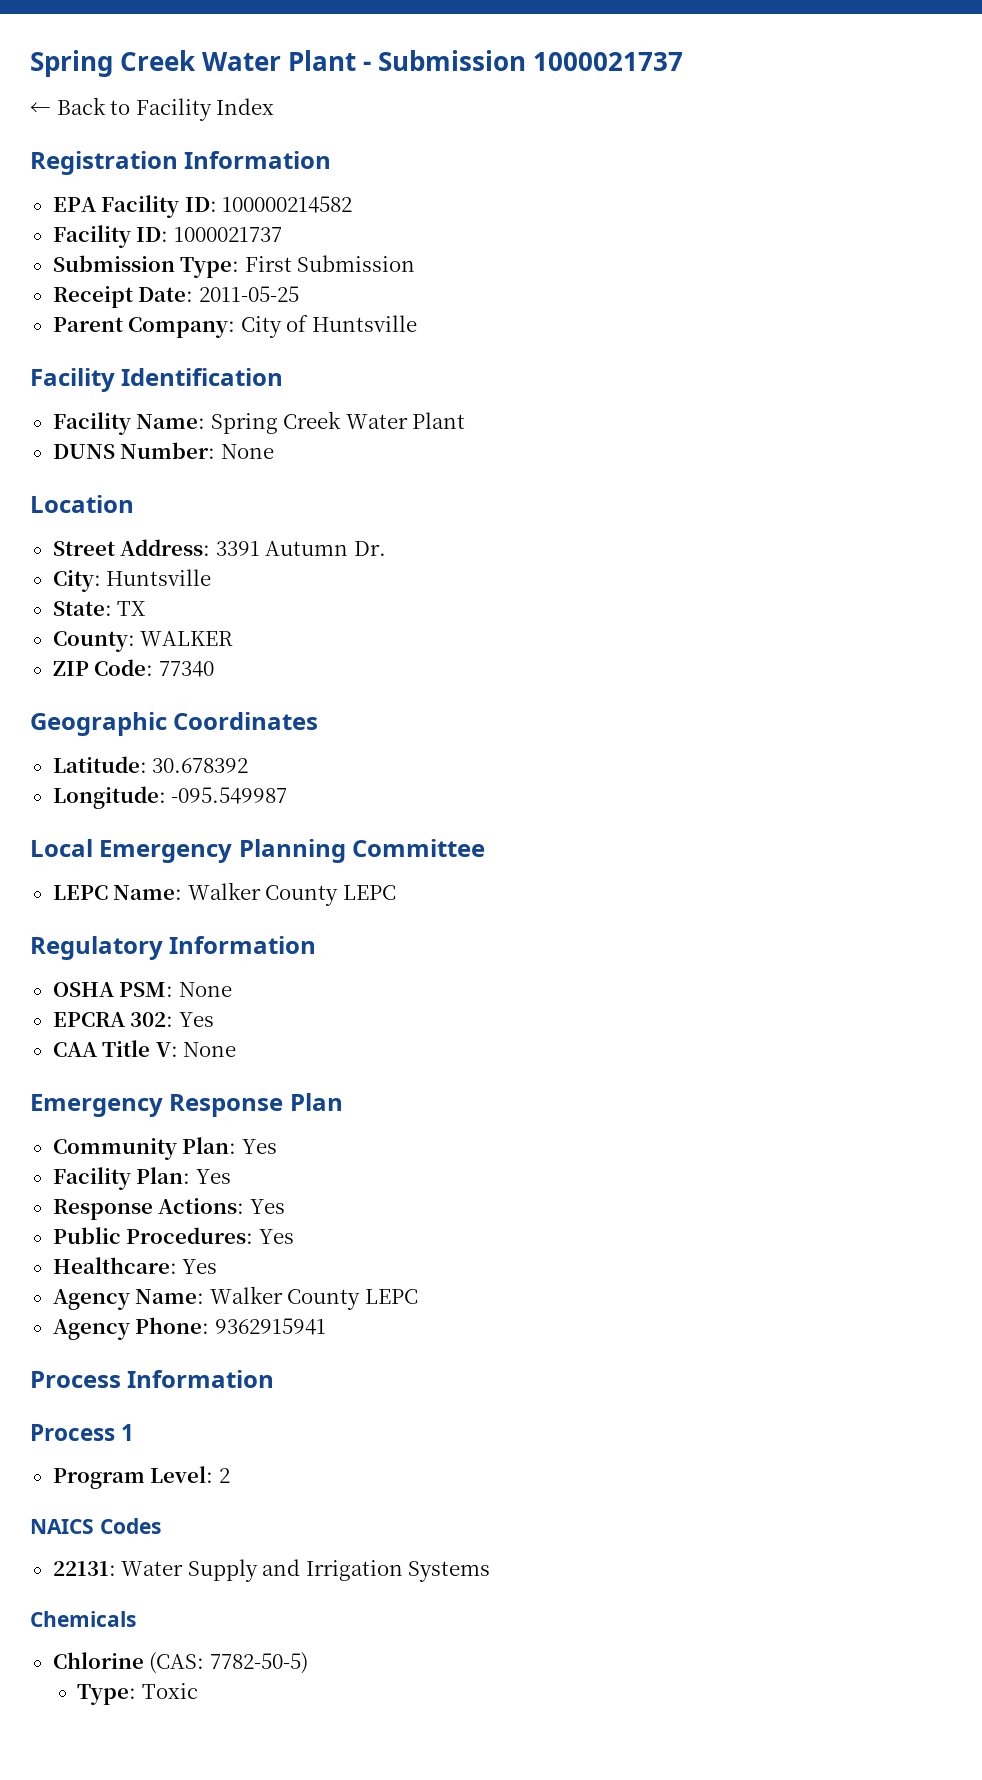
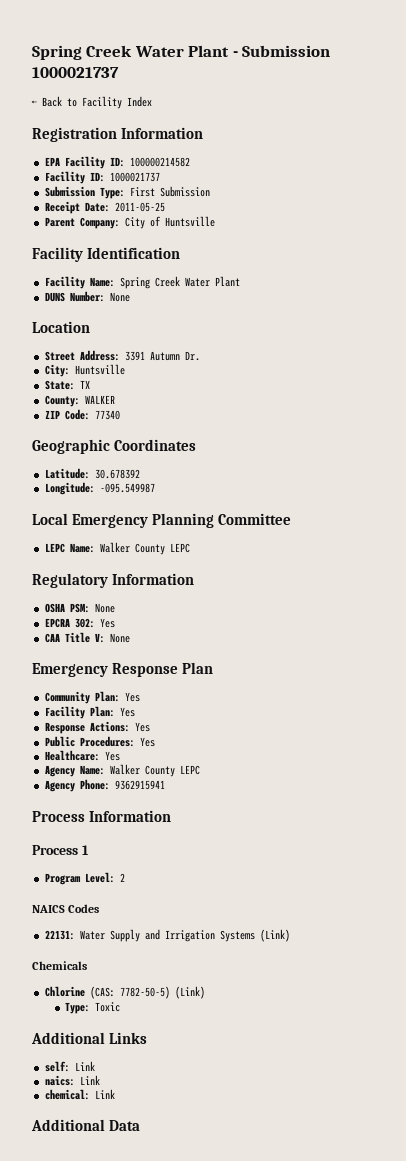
(491, 1571) none -> [259,929,290,942] (Link)
(308, 1663) none -> [174,986,205,999] (Link)
(198, 1691) none -> [31,1032,148,1044] [44,1061,95,1072] [44,1075,100,1086] [44,1089,115,1100] [31,1119,141,1131] // Additional Links // self: Link // naics: Link // chemical: Link // Additional Data

